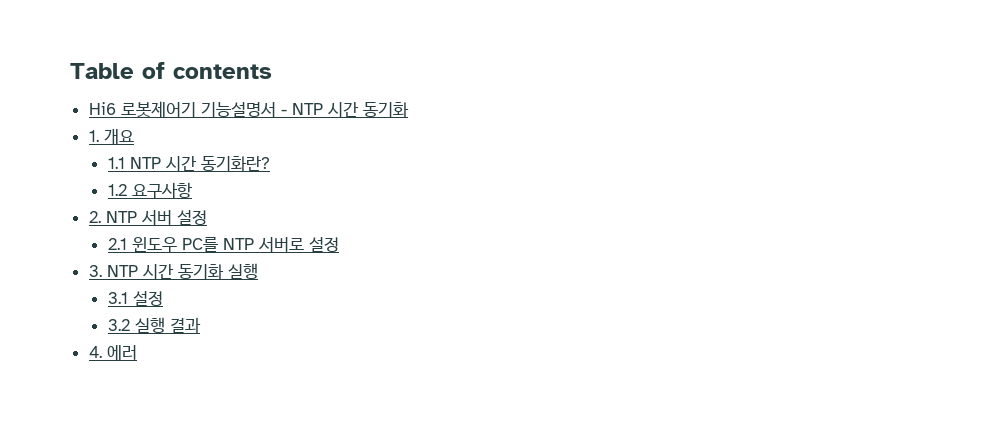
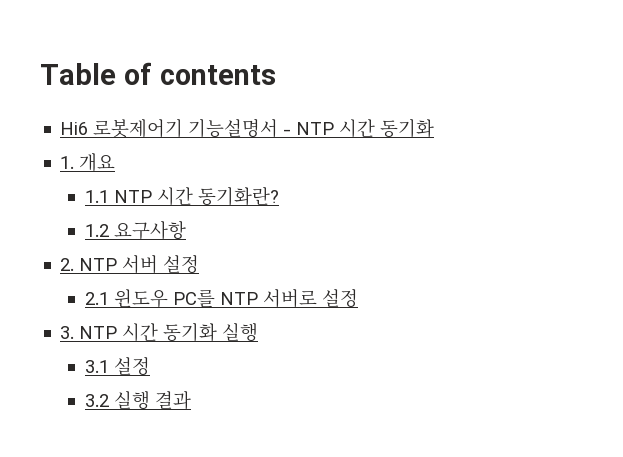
[88,345,137,360] // 4. 에러 -> (191, 400) none

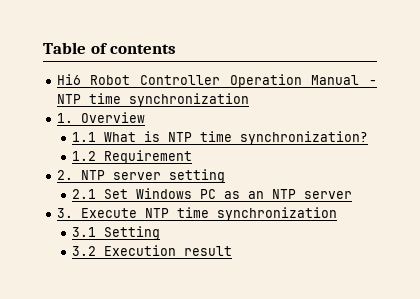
[93,118,435,138] 로봇제어기 기능설명서 - NTP 시간 동기화 -> [90,74,377,88] [56,93,249,107] Robot Controller Operation Manual - NTP time synchronization
[79,153,116,172] 개요 -> [80,112,145,123] Overview
[113,187,279,206] NTP 시간 동기화란? -> [104,131,369,145] What is NTP time synchronization?
[113,221,186,240] 요구사항 -> [104,150,193,164] Requirement
[122,255,200,274] 서버 설정 -> [112,169,225,183] server setting
[113,289,358,308] [60,323,259,342] 윈도우 PC를 NTP 서버로 설정 // 3. NTP 시간 동기화 실행 -> [104,188,353,199] [56,207,337,221] Set Windows PC as an NTP server // 3. Execute NTP time synchronization
[113,357,150,376] 설정 -> [104,226,161,240] Setting
[113,391,191,410] 실행 결과 -> [104,245,233,256] Execution result

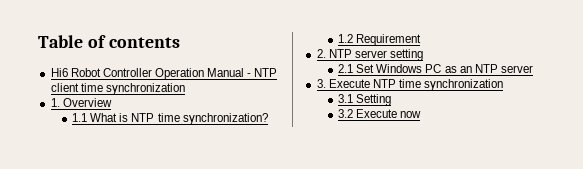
(81, 99) none -> [50,83,79,92] client
[104,245,233,256] Execution result -> [356,109,422,118] Execute now

